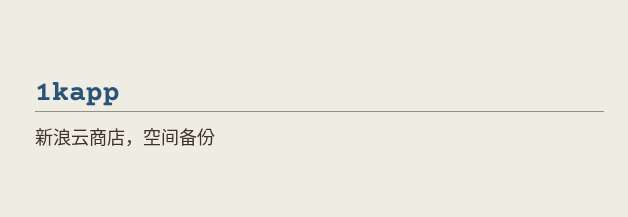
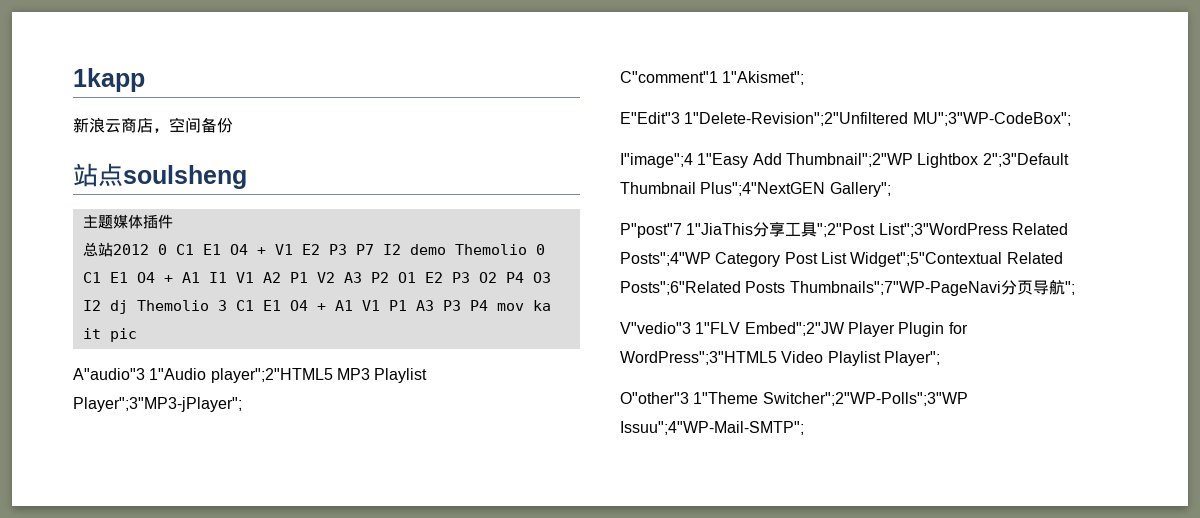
(215, 137) none -> [73,163,247,189] [82,214,173,229] [82,242,545,257] [82,272,551,283] [82,300,551,314] [82,328,137,342] [73,368,428,383] [73,397,242,412] [620,71,805,85] [620,112,1071,126] [620,153,1069,168] [620,182,891,197] [620,222,1068,238] [620,252,1063,267] [620,279,1075,296] [620,322,968,337] [620,351,940,366] [620,392,968,406] [620,421,804,435] // 站点soulsheng // 主题媒体插件 // 总站2012 0 C1 E1 O4 + V1 E2 P3 P7 I2 demo Themolio 0 C1 E1 O4 + A1 I1 V1 A2 P1 V2 A3 P2 O1 E2 P3 O2 P4 O3 I2 dj Themolio 3 C1 E1 O4 + A1 V1 P1 A3 P3 P4 mov ka it pic // A"audio"3 1"Audio player";2"HTML5 MP3 Playlist Player";3"MP3-jPlayer"; // C"comment"1 1"Akismet"; // E"Edit"3 1"Delete-Revision";2"Unfiltered MU";3"WP-CodeBox"; // I"image";4 1"Easy Add Thumbnail";2"WP Lightbox 2";3"Default Thumbnail Plus";4"NextGEN Gallery"; // P"post"7 1"JiaThis分享工具";2"Post List";3"WordPress Related Posts";4"WP Category Post List Widget";5"Contextual Related Posts";6"Related Posts Thumbnails";7"WP-PageNavi分页导航"; // V"vedio"3 1"FLV Embed";2"JW Player Plugin for WordPress";3"HTML5 Video Playlist Player"; // O"other"3 1"Theme Switcher";2"WP-Polls";3"WP Issuu";4"WP-Mail-SMTP";

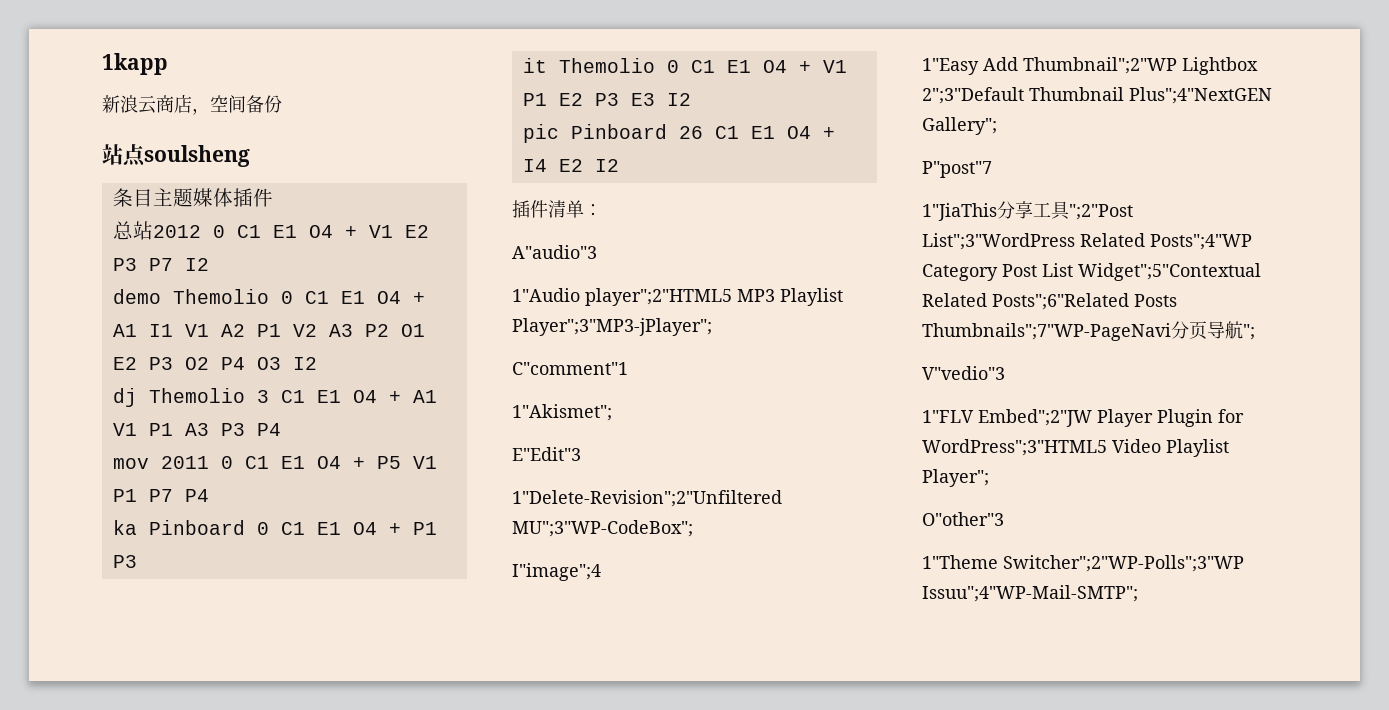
(247, 177) none -> [112,188,153,207] 条目
(401, 249) none -> (209, 264) //
(101, 305) none -> (317, 363) //
[496,300,551,311] [82,328,137,342] mov ka it pic -> [112,456,437,469] [112,489,209,502] [112,520,437,535] [112,555,137,568] [522,58,847,73] [522,93,691,106] [522,124,835,143] [522,159,619,172] [512,200,602,218] // mov 2011 0 C1 E1 O4 + P5 V1 P1 P7 P4 // ka Pinboard 0 C1 E1 O4 + P1 P3 // it Themolio 0 C1 E1 O4 + V1 P1 E2 P3 E3 I2 // pic Pinboard 26 C1 E1 O4 + I4 E2 I2 // 插件清单：
(145, 374) none -> (597, 252) //
(718, 77) none -> (628, 368) //
(680, 118) none -> (581, 454) //
(693, 160) none -> (601, 572) //
(682, 230) none -> (992, 169) //
(691, 328) none -> (1005, 373) //
(689, 398) none -> (1004, 519) //

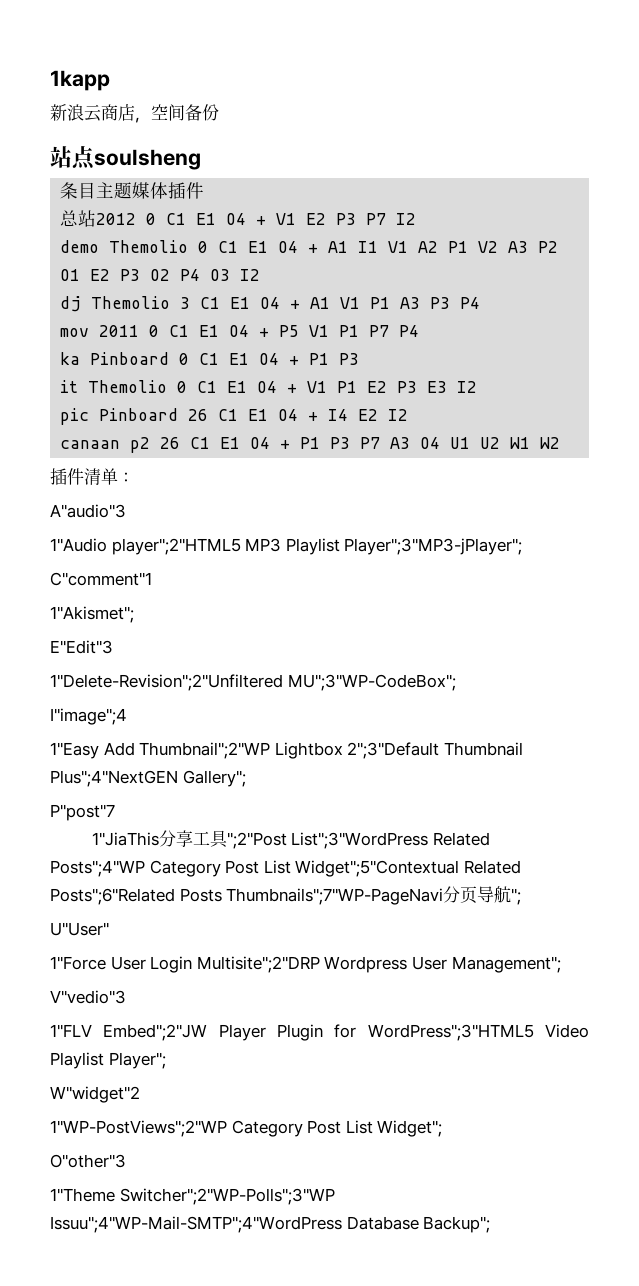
(619, 165) none -> [60,437,561,453] // canaan p2 26 C1 E1 O4 + P1 P3 P7 A3 O4 U1 U2 W1 W2
(1255, 332) none -> [50,922,109,936] [50,956,561,973] // U"User" // 1"Force User Login Multisite";2"DRP Wordpress User Management";
(989, 478) none -> [50,1086,140,1103] [50,1120,443,1137] // W"widget"2 // 1"WP-PostViews";2"WP Category Post List Widget";
[922,585,1138,602] Issuu";4"WP-Mail-SMTP"; -> [50,1216,491,1233] Issuu";4"WP-Mail-SMTP";4"WordPress Database Backup";

